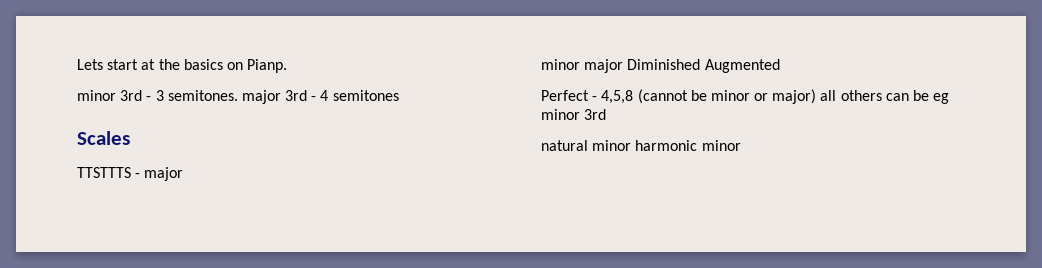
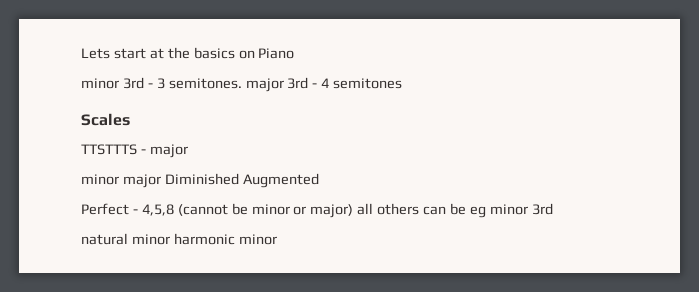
[247,59,288,73] Pianp. -> [258,48,295,59] Piano

